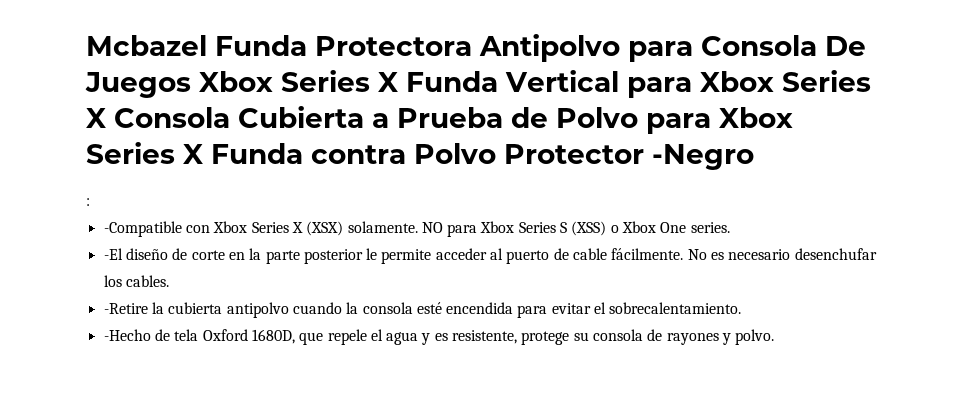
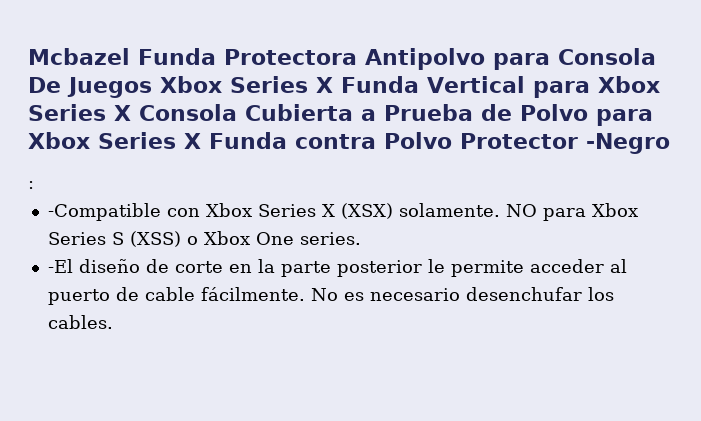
[103,302,742,318] [103,329,775,345] // -Retire la cubierta antipolvo cuando la consola esté encendida para evitar el sobrecalentamiento. // -Hecho de tela Oxford 1680D, que repele el agua y es resistente, protege su consola de rayones y polvo. -> (113, 322) none

